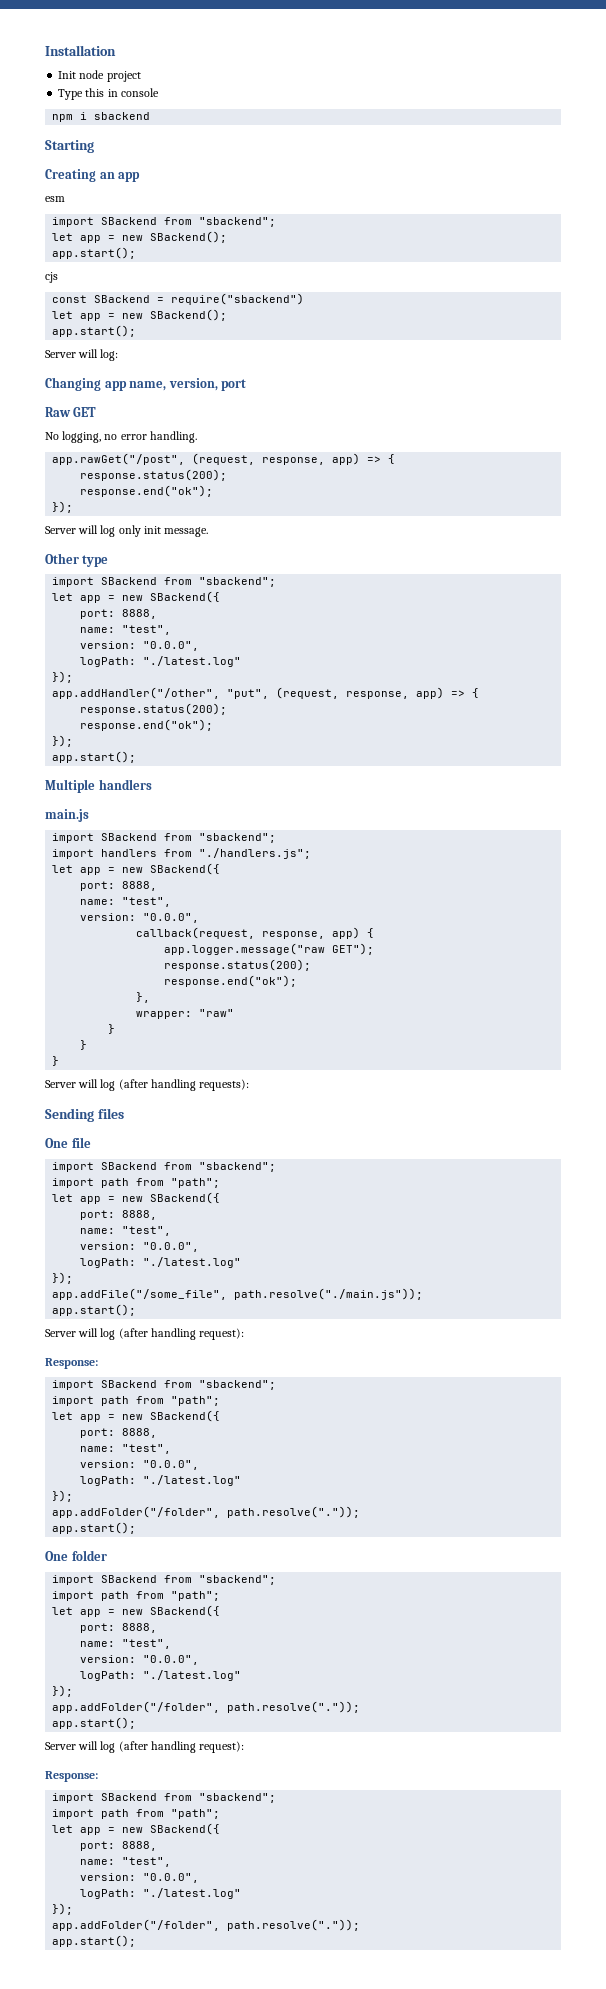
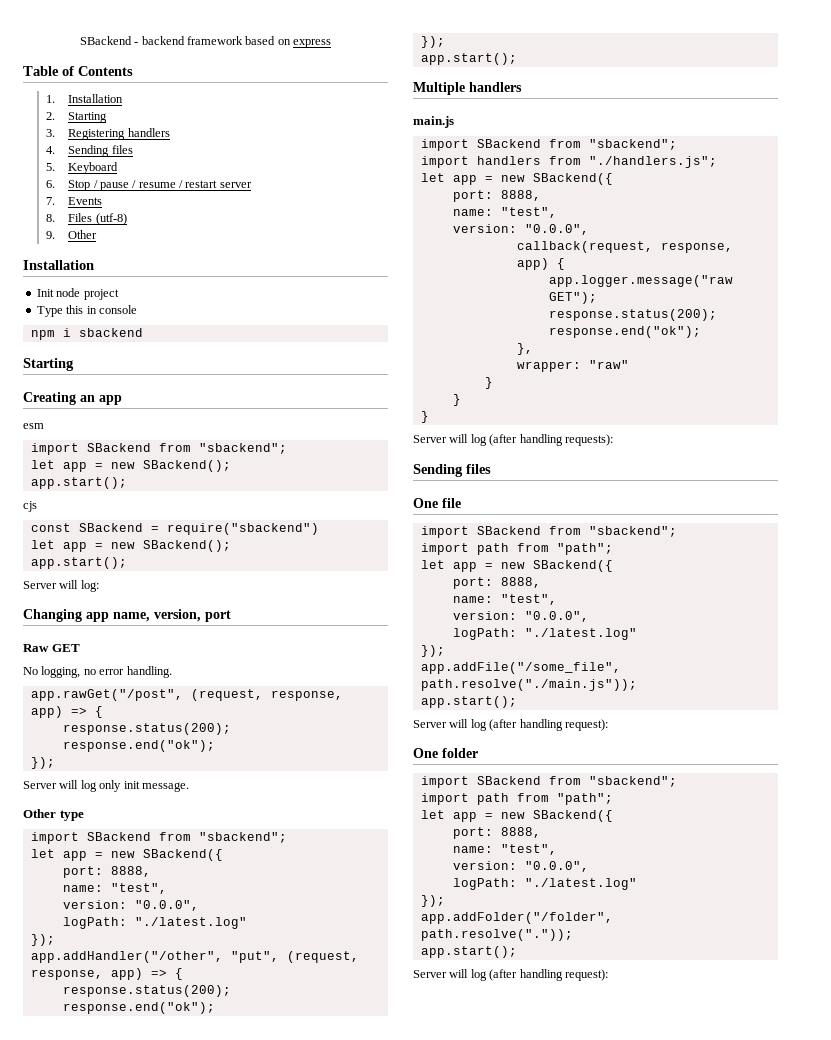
(45, 50) none -> [79,36,332,48] [23,66,133,76] [45,94,124,103] [45,112,108,123] [45,128,170,140] [45,145,133,157] [45,162,119,174] [45,180,252,191] [45,197,103,205] [45,213,127,225] [45,230,98,239] SBackend - backend framework based on express // Table of Contents // 1. Installation // 2. Starting // 3. Registering handlers // 4. Sending files // 5. Keyboard // 6. Stop / pause / resume / restart server // 7. Events // 8. Files (utf-8) // 9. Other //
[45,1358,98,1369] [52,1380,277,1390] [52,1396,221,1406] [52,1410,221,1422] [80,1428,158,1438] [80,1444,172,1454] [80,1460,200,1470] [80,1475,242,1486] [52,1490,74,1502] [52,1506,361,1518] [52,1522,137,1534] // Response: // import SBackend from "sbackend"; // import path from "path"; // let app = new SBackend({ // port: 8888, // name: "test", // version: "0.0.0", // logPath: "./latest.log" // }); // app.addFolder("/folder", path.resolve(".")); // app.start(); -> (608, 725) none
[45,1771,98,1782] [52,1793,277,1803] [52,1809,221,1819] [52,1823,221,1835] [80,1841,158,1851] [80,1857,172,1867] [80,1873,200,1883] [80,1888,242,1899] [52,1903,74,1915] [52,1919,361,1931] [52,1935,137,1947] // Response: // import SBackend from "sbackend"; // import path from "path"; // let app = new SBackend({ // port: 8888, // name: "test", // version: "0.0.0", // logPath: "./latest.log" // }); // app.addFolder("/folder", path.resolve(".")); // app.start(); -> (608, 975) none

